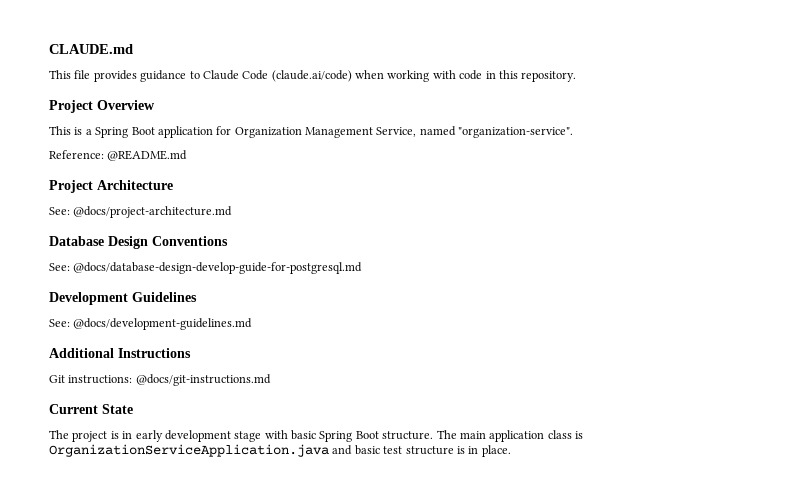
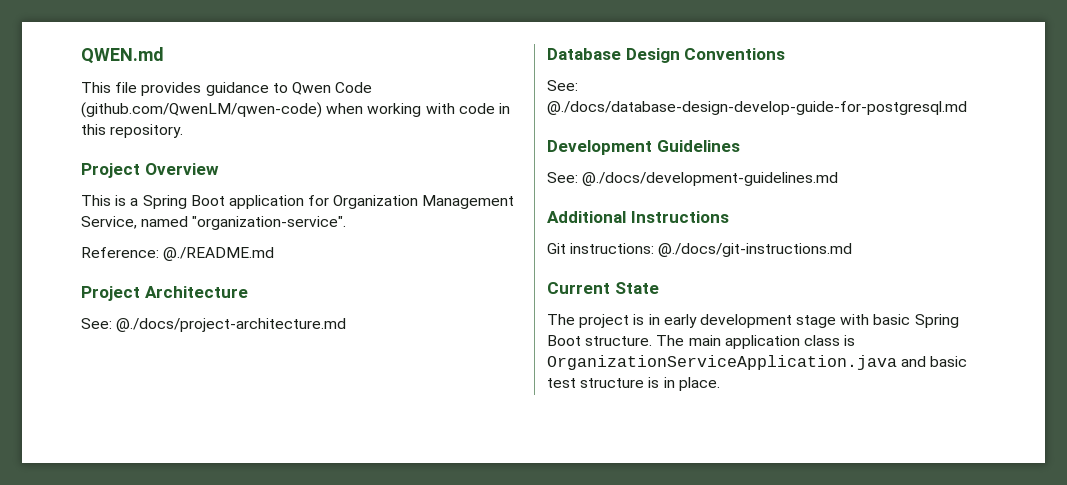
[49,44,133,54] CLAUDE.md -> [81,47,164,64] QWEN.md
[202,70,352,82] Claude Code (claude.ai/code) -> [291,82,373,95] [81,102,322,118] Qwen Code (github.com/QwenLM/qwen-code)
[107,150,188,161] @README.md -> [163,247,275,261] @./README.md
[73,206,233,218] @docs/project-architecture.md -> [116,318,347,332] @./docs/project-architecture.md
[73,262,363,274] @docs/database-design-develop-guide-for-postgresql.md -> [547,101,967,115] @./docs/database-design-develop-guide-for-postgresql.md
[73,318,253,330] @docs/development-guidelines.md -> [582,172,839,186] @./docs/development-guidelines.md
[135,374,271,386] @docs/git-instructions.md -> [658,243,853,257] @./docs/git-instructions.md

